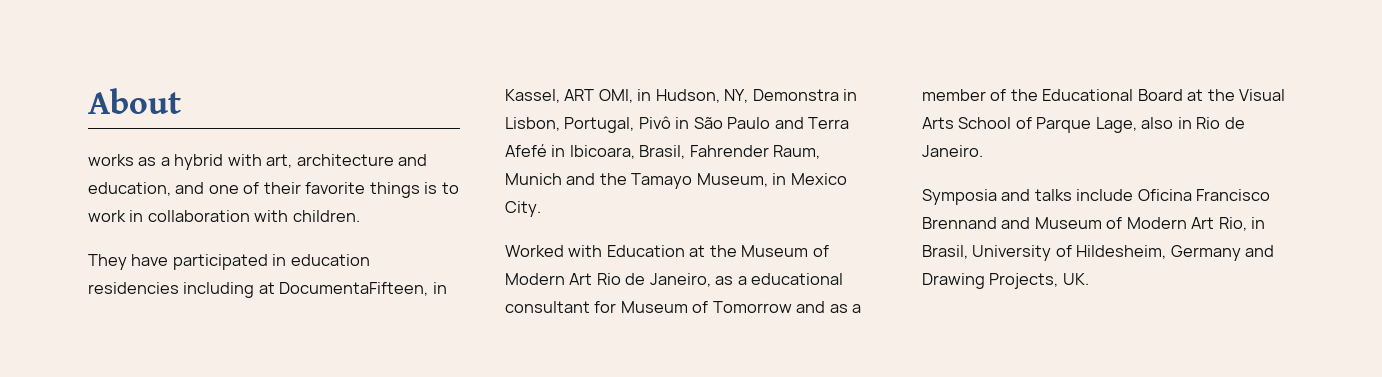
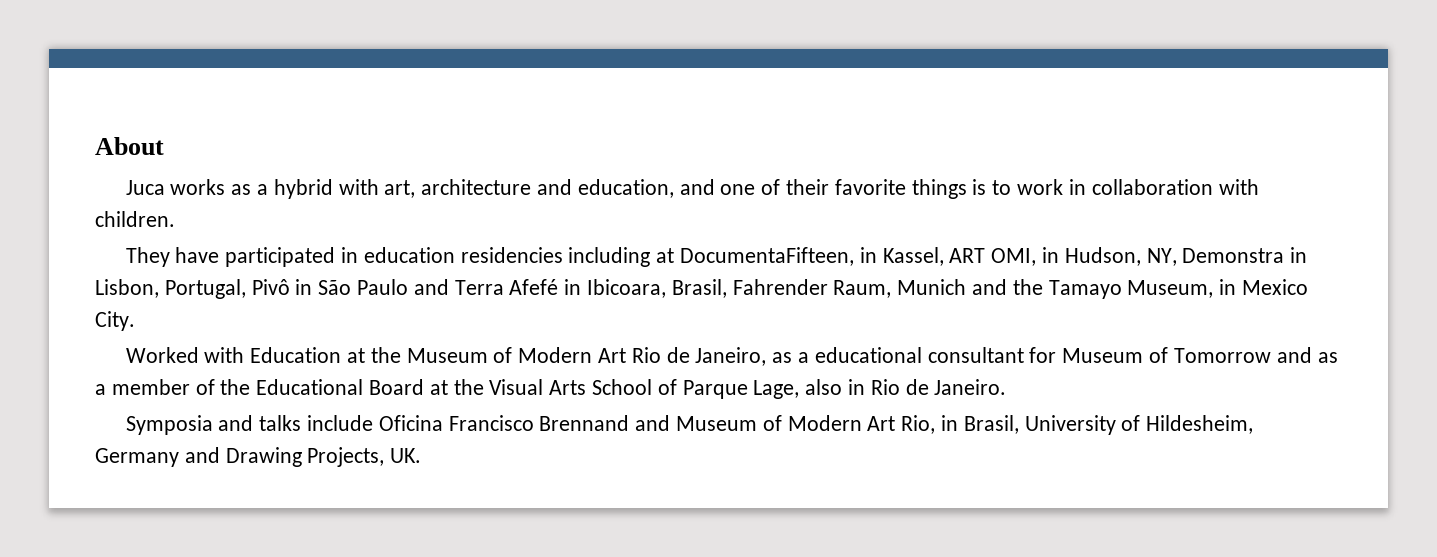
(181, 101) none -> [125,180,165,195] Juca

